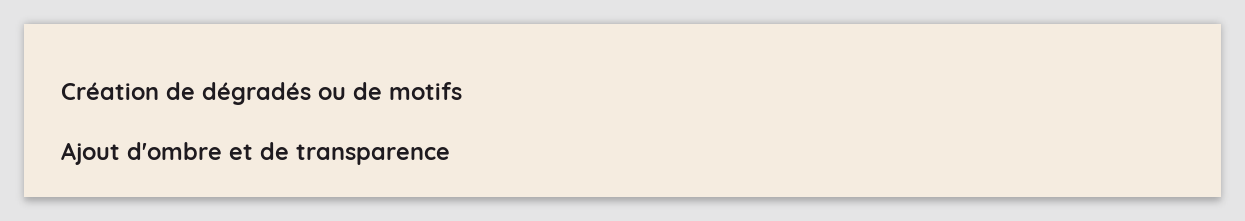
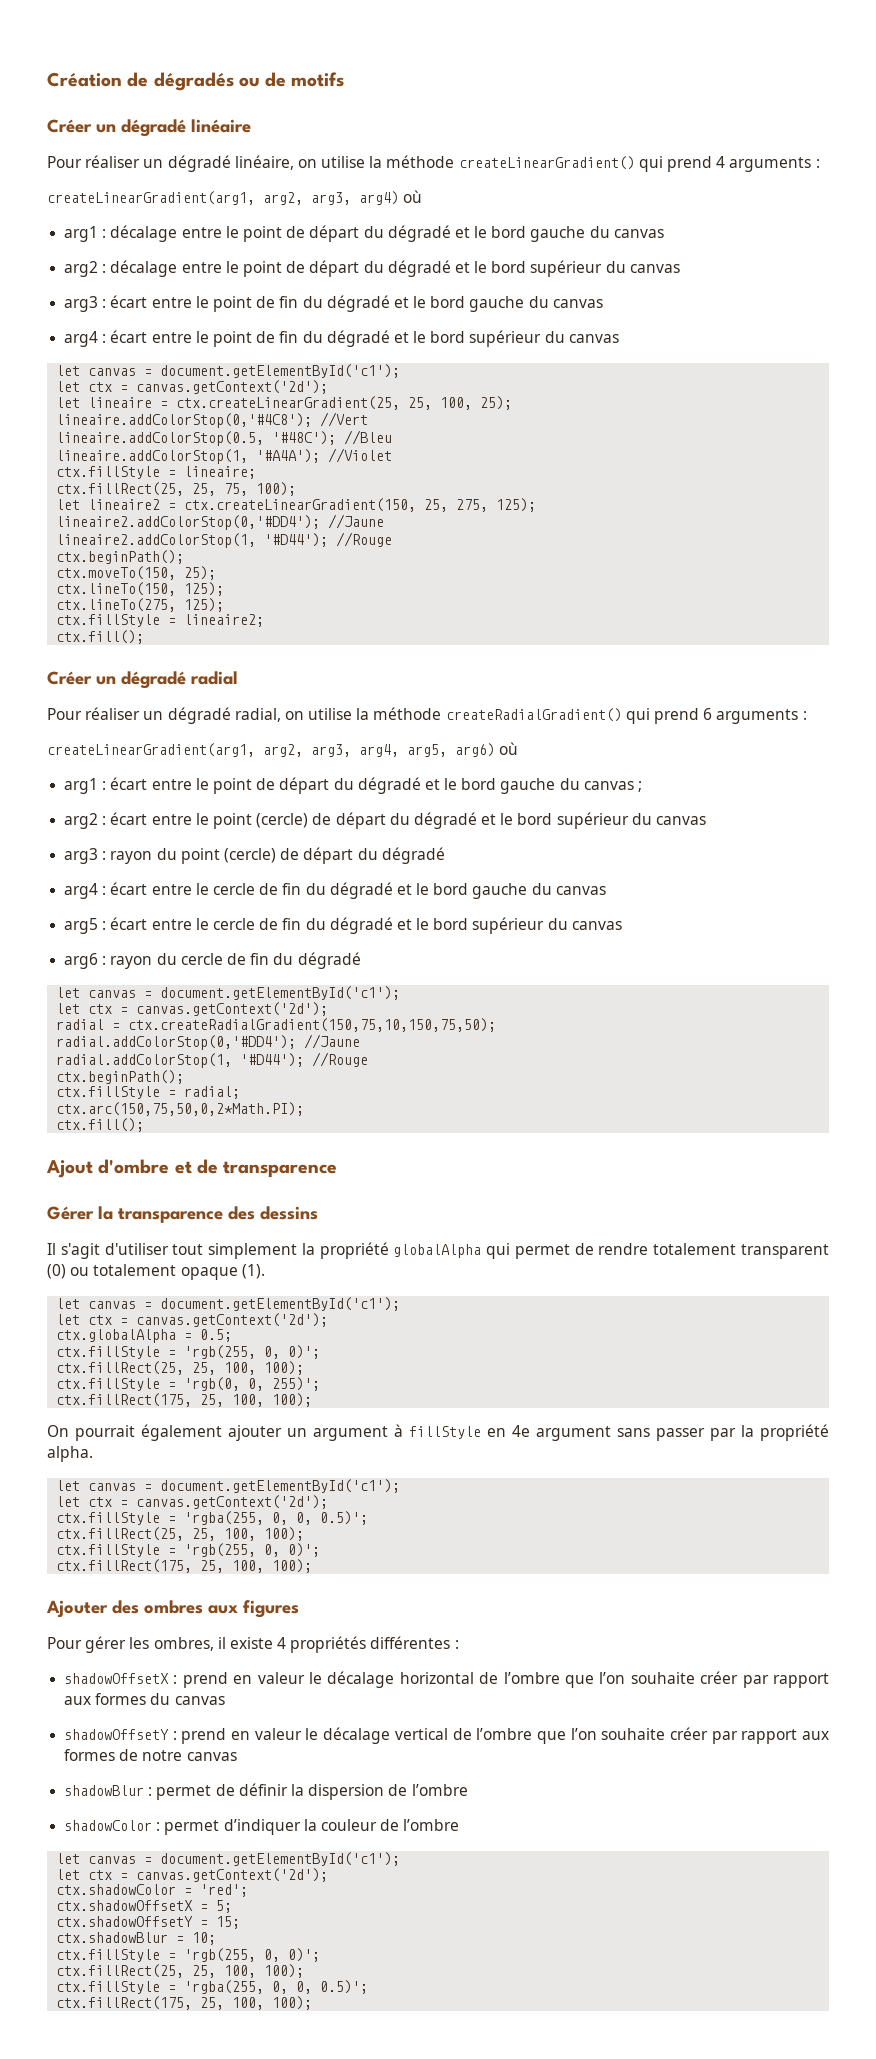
(462, 91) none -> [47,119,251,137] [47,155,820,172] [47,190,423,205] [64,225,664,242] [64,260,680,277] [64,295,603,312] [64,330,619,347] [56,364,401,378] [56,380,329,394] [56,396,513,410] [56,412,369,428] [56,430,393,446] [56,448,393,464] [56,466,257,479] [56,482,297,496] [56,498,537,512] [56,514,385,530] [56,532,393,548] [56,550,185,564] [56,566,217,580] [56,582,225,596] [56,598,225,612] [56,614,265,627] [56,630,145,644] [47,671,238,689] [47,707,807,724] [47,742,519,757] [64,777,643,794] [64,812,707,829] [64,847,445,864] [64,882,606,899] [64,917,622,934] [64,952,361,969] [56,986,401,1000] [56,1002,329,1016] [56,1018,497,1032] [56,1034,361,1050] [56,1052,369,1068] [56,1070,185,1084] [56,1086,241,1099] [56,1102,305,1116] [56,1118,145,1132] // Créer un dégradé linéaire // Pour réaliser un dégradé linéaire, on utilise la méthode createLinearGradient() qui prend 4 arguments : // createLinearGradient(arg1, arg2, arg3, arg4) où // arg1 : décalage entre le point de départ du dégradé et le bord gauche du canvas // arg2 : décalage entre le point de départ du dégradé et le bord supérieur du canvas // arg3 : écart entre le point de fin du dégradé et le bord gauche du canvas // arg4 : écart entre le point de fin du dégradé et le bord supérieur du canvas // let canvas = document.getElementById('c1'); // let ctx = canvas.getContext('2d'); // let lineaire = ctx.createLinearGradient(25, 25, 100, 25); // lineaire.addColorStop(0,'#4C8'); //Vert // lineaire.addColorStop(0.5, '#48C'); //Bleu // lineaire.addColorStop(1, '#A4A'); //Violet // ctx.fillStyle = lineaire; // ctx.fillRect(25, 25, 75, 100); // let lineaire2 = ctx.createLinearGradient(150, 25, 275, 125); // lineaire2.addColorStop(0,'#DD4'); //Jaune // lineaire2.addColorStop(1, '#D44'); //Rouge // ctx.beginPath(); // ctx.moveTo(150, 25); // ctx.lineTo(150, 125); // ctx.lineTo(275, 125); // ctx.fillStyle = lineaire2; // ctx.fill(); // Créer un dégradé radial // Pour réaliser un dégradé radial, on utilise la méthode createRadialGradient() qui prend 6 arguments : // createLinearGradient(arg1, arg2, arg3, arg4, arg5, arg6) où // arg1 : écart entre le point de départ du dégradé et le bord gauche du canvas ; // arg2 : écart entre le point (cercle) de départ du dégradé et le bord supérieur du canvas // arg3 : rayon du point (cercle) de départ du dégradé // arg4 : écart entre le cercle de fin du dégradé et le bord gauche du canvas // arg5 : écart entre le cercle de fin du dégradé et le bord supérieur du canvas // arg6 : rayon du cercle de fin du dégradé // let canvas = document.getElementById('c1'); // let ctx = canvas.getContext('2d'); // radial = ctx.createRadialGradient(150,75,10,150,75,50); // radial.addColorStop(0,'#DD4'); //Jaune // radial.addColorStop(1, '#D44'); //Rouge // ctx.beginPath(); // ctx.fillStyle = radial; // ctx.arc(150,75,50,0,2*Math.PI); // ctx.fill();
(450, 154) none -> [47,1206,318,1223] [47,1242,829,1259] [47,1264,265,1280] [56,1297,401,1311] [56,1313,329,1327] [56,1329,233,1343] [56,1345,321,1359] [56,1361,305,1375] [56,1377,321,1391] [56,1393,313,1407] [47,1424,829,1441] [47,1446,93,1462] [56,1479,401,1493] [56,1495,329,1509] [56,1511,369,1525] [56,1527,305,1541] [56,1543,321,1557] [56,1559,313,1573] [46,1600,299,1618] [47,1636,459,1653] [64,1671,829,1688] [64,1693,225,1705] [64,1727,830,1744] [64,1749,237,1761] [64,1783,468,1800] [64,1819,460,1835] [56,1852,401,1866] [56,1868,329,1882] [56,1884,249,1897] [56,1900,233,1913] [56,1916,241,1929] [56,1932,217,1945] [56,1948,321,1962] [56,1964,305,1978] [56,1980,369,1994] [56,1996,313,2010] // Gérer la transparence des dessins // Il s'agit d'utiliser tout simplement la propriété globalAlpha qui permet de rendre totalement transparent (0) ou totalement opaque (1). // let canvas = document.getElementById('c1'); // let ctx = canvas.getContext('2d'); // ctx.globalAlpha = 0.5; // ctx.fillStyle = 'rgb(255, 0, 0)'; // ctx.fillRect(25, 25, 100, 100); // ctx.fillStyle = 'rgb(0, 0, 255)'; // ctx.fillRect(175, 25, 100, 100); // On pourrait également ajouter un argument à fillStyle en 4e argument sans passer par la propriété alpha. // let canvas = document.getElementById('c1'); // let ctx = canvas.getContext('2d'); // ctx.fillStyle = 'rgba(255, 0, 0, 0.5)'; // ctx.fillRect(25, 25, 100, 100); // ctx.fillStyle = 'rgb(255, 0, 0)'; // ctx.fillRect(175, 25, 100, 100); // Ajouter des ombres aux figures // Pour gérer les ombres, il existe 4 propriétés différentes : // shadowOffsetX : prend en valeur le décalage horizontal de l’ombre que l’on souhaite créer par rapport aux formes du canvas // shadowOffsetY : prend en valeur le décalage vertical de l’ombre que l’on souhaite créer par rapport aux formes de notre canvas // shadowBlur : permet de définir la dispersion de l’ombre // shadowColor : permet d’indiquer la couleur de l’ombre // let canvas = document.getElementById('c1'); // let ctx = canvas.getContext('2d'); // ctx.shadowColor = 'red'; // ctx.shadowOffsetX = 5; // ctx.shadowOffsetY = 15; // ctx.shadowBlur = 10; // ctx.fillStyle = 'rgb(255, 0, 0)'; // ctx.fillRect(25, 25, 100, 100); // ctx.fillStyle = 'rgba(255, 0, 0, 0.5)'; // ctx.fillRect(175, 25, 100, 100);

